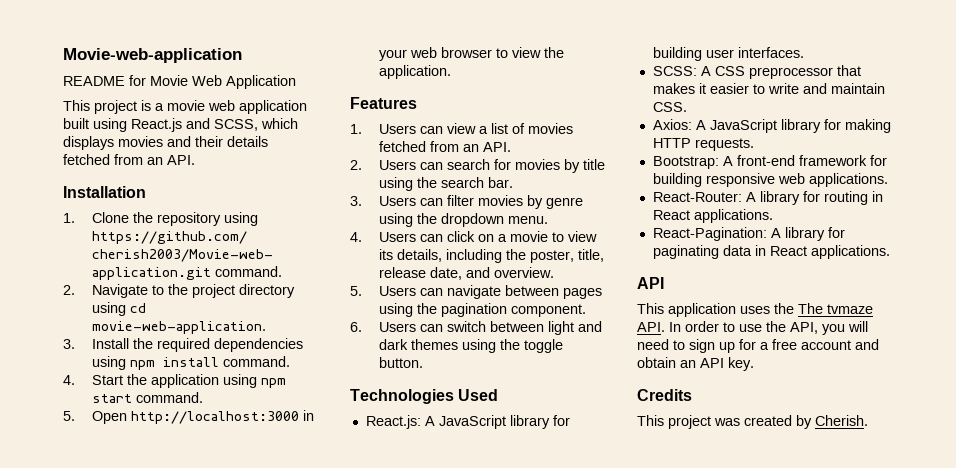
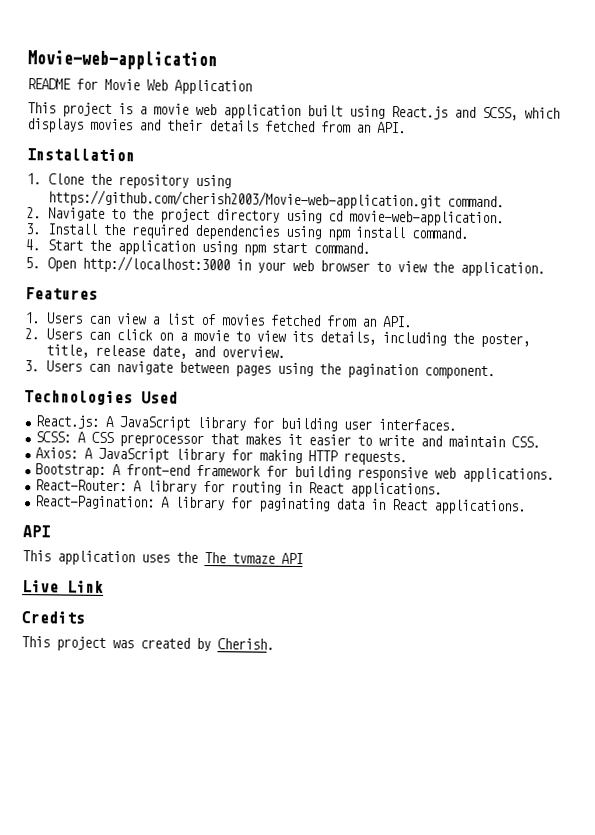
[446,159,605,173] [378,177,513,191] [350,195,583,209] [378,213,548,227] [350,232,443,242] search for movies by title using the search bar. // 3. Users can filter movies by genre using the dropdown menu. // 4. Users can -> (110, 335) none
[350,286,362,296] 5. -> [24,360,39,372] 3.
[350,321,602,335] [378,339,563,353] [378,357,423,368] // 6. Users can switch between light and dark themes using the toggle button. -> (495, 372) none
[637,321,868,335] [637,339,879,353] [637,357,754,371] API. In order to use the API, you will need to sign up for a free account and obtain an API key. -> [281,552,303,565] [22,580,104,593] API // Live Link

